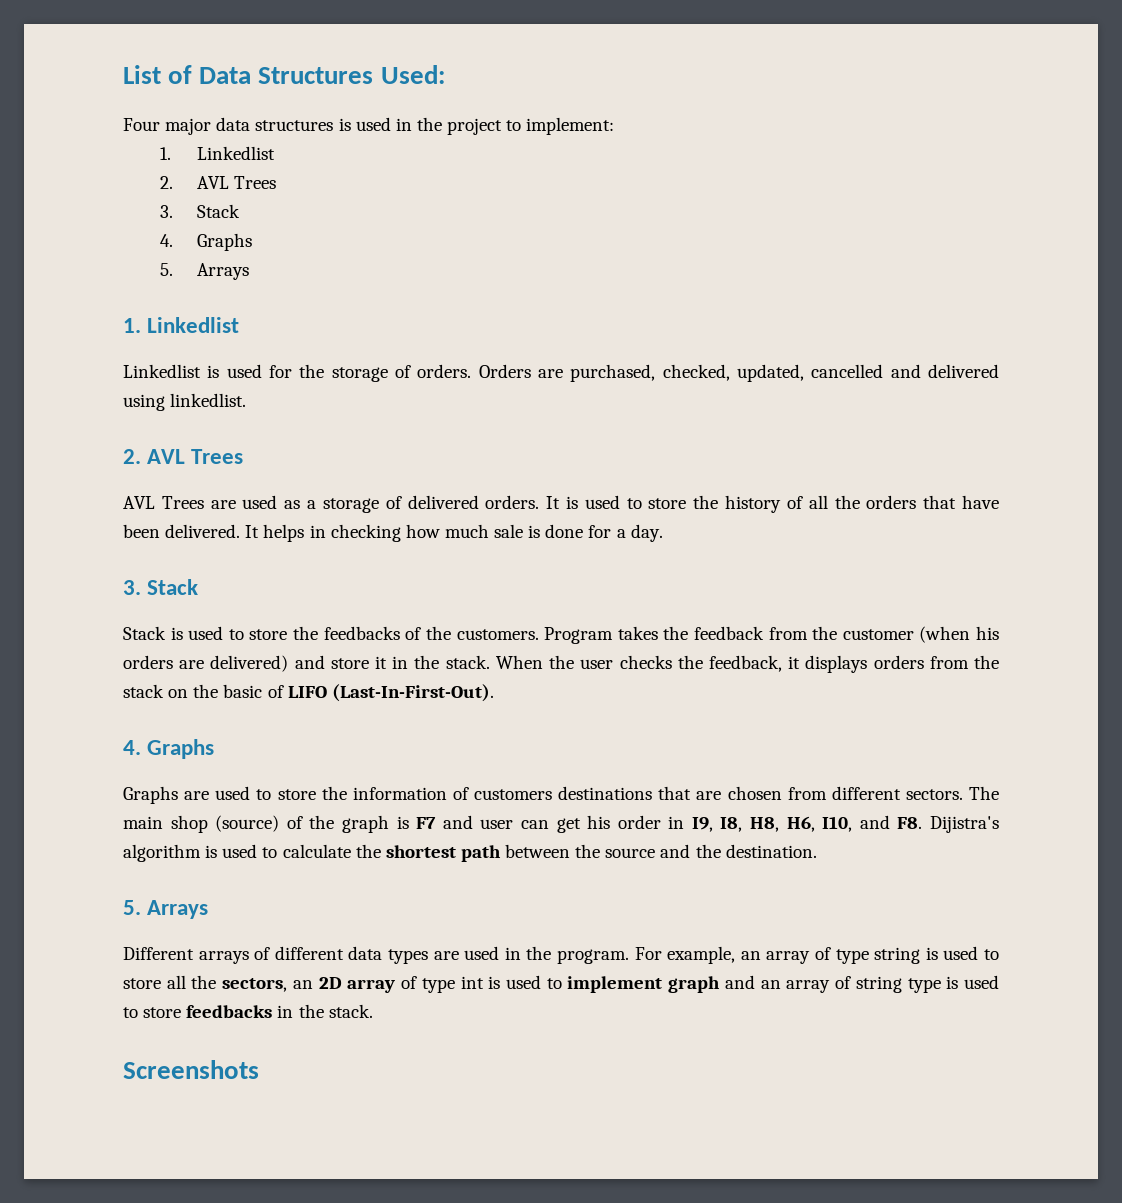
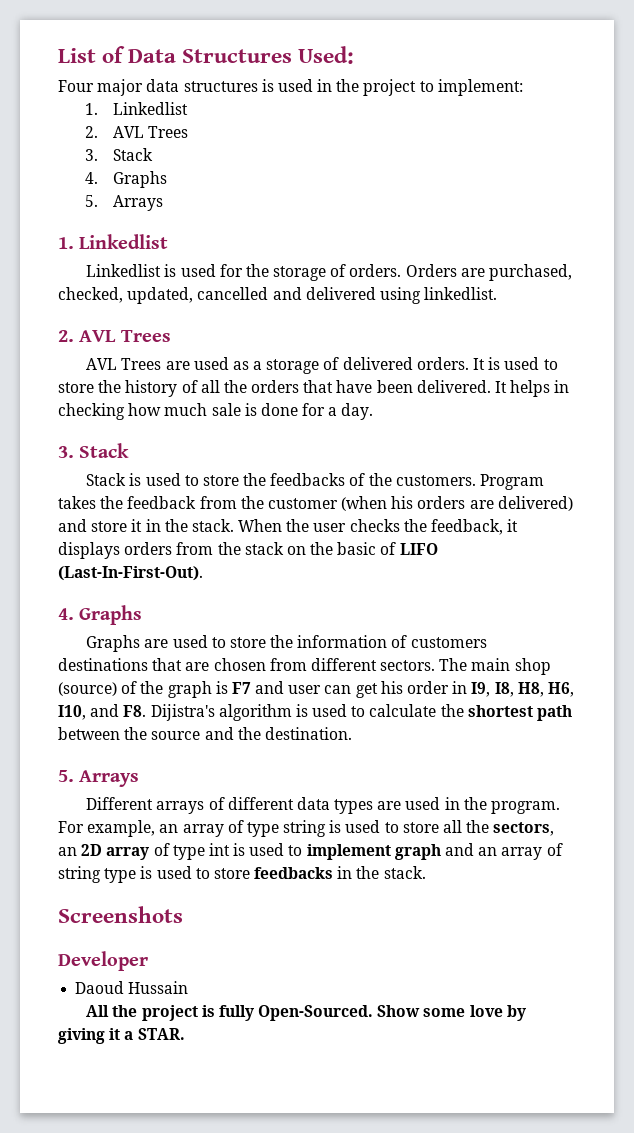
(259, 1069) none -> [58,951,148,971] [75,981,189,994] [86,1005,526,1021] [58,1028,185,1044] // Developer // Daoud Hussain // All the project is fully Open-Sourced. Show some love by giving it a STAR.

